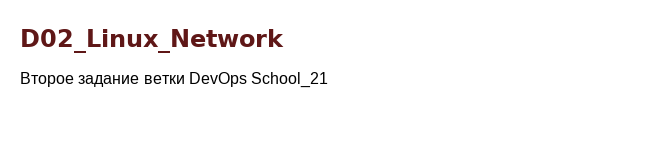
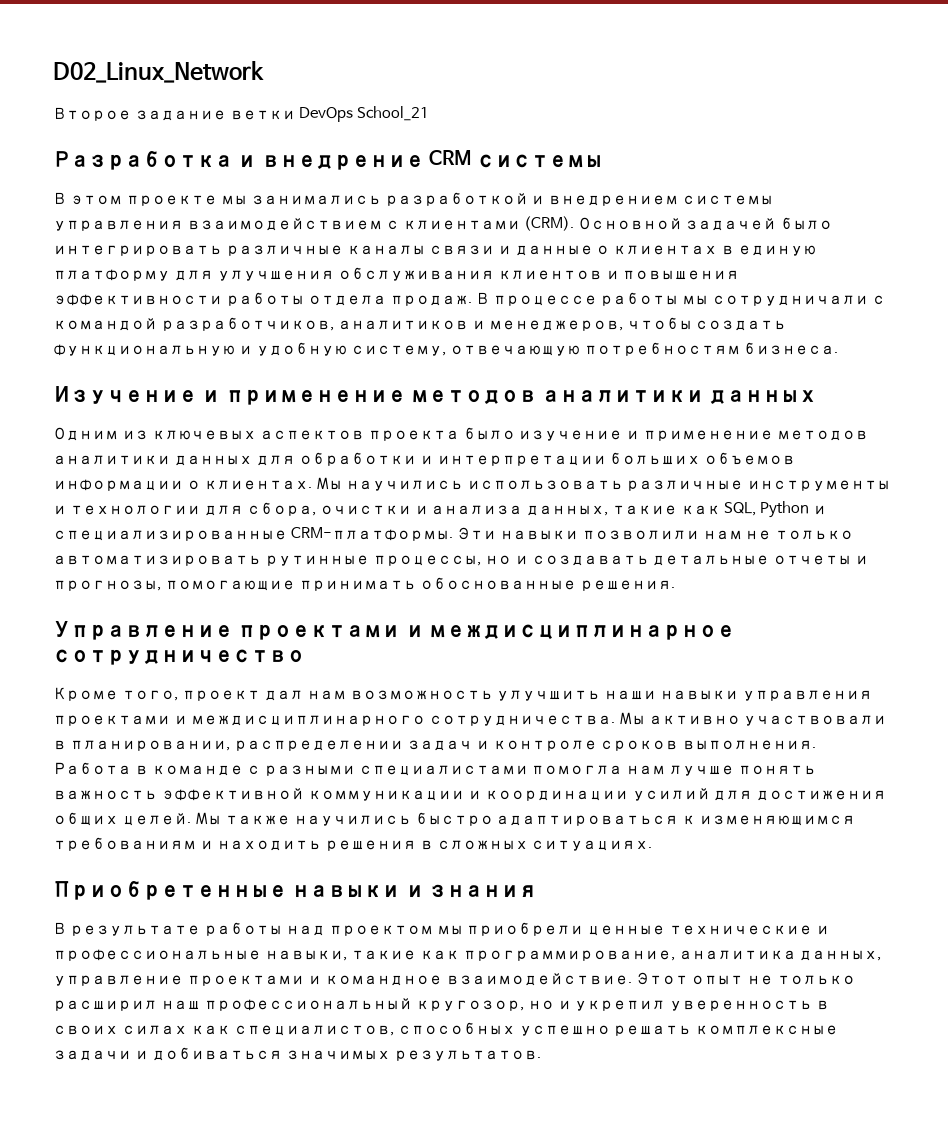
(329, 80) none -> [53,150,604,170] [53,192,774,206] [53,216,833,231] [53,245,817,256] [53,267,740,281] [53,292,886,306] [53,317,787,331] [53,342,839,356] [53,386,818,405] [53,427,869,441] [53,452,796,466] [53,477,891,491] [53,501,826,518] [53,527,854,541] [53,555,869,566] [53,577,675,591] [53,620,735,640] [53,649,305,665] [53,687,873,701] [53,712,887,726] [53,740,817,751] [53,762,817,776] [53,788,887,801] [53,812,856,826] [53,837,653,851] [53,880,537,900] [53,922,830,936] [53,949,882,961] [53,972,856,986] [53,998,830,1011] [53,1022,839,1036] [53,1047,541,1061] // Разработка и внедрение CRM системы // В этом проекте мы занимались разработкой и внедрением системы управления взаимодействием с клиентами (CRM). Основной задачей было интегрировать различные каналы связи и данные о клиентах в единую платформу для улучшения обслуживания клиентов и повышения эффективности работы отдела продаж. В процессе работы мы сотрудничали с командой разработчиков, аналитиков и менеджеров, чтобы создать функциональную и удобную систему, отвечающую потребностям бизнеса. // Изучение и применение методов аналитики данных // Одним из ключевых аспектов проекта было изучение и применение методов аналитики данных для обработки и интерпретации больших объемов информации о клиентах. Мы научились использовать различные инструменты и технологии для сбора, очистки и анализа данных, такие как SQL, Python и специализированные CRM-платформы. Эти навыки позволили нам не только автоматизировать рутинные процессы, но и создавать детальные отчеты и прогнозы, помогающие принимать обоснованные решения. // Управление проектами и междисциплинарное сотрудничество // Кроме того, проект дал нам возможность улучшить наши навыки управления проектами и междисциплинарного сотрудничества. Мы активно участвовали в планировании, распределении задач и контроле сроков выполнения. Работа в команде с разными специалистами помогла нам лучше понять важность эффективной коммуникации и координации усилий для достижения общих целей. Мы также научились быстро адаптироваться к изменяющимся требованиям и находить решения в сложных ситуациях. // Приобретенные навыки и знания // В результате работы над проектом мы приобрели ценные технические и профессиональные навыки, такие как программирование, аналитика данных, управление проектами и командное взаимодействие. Этот опыт не только расширил наш профессиональный кругозор, но и укрепил уверенность в своих силах как специалистов, способных успешно решать комплексные задачи и добиваться значимых результатов.

